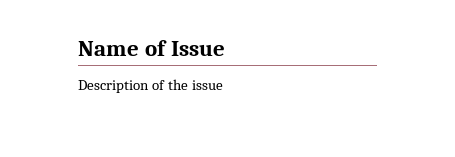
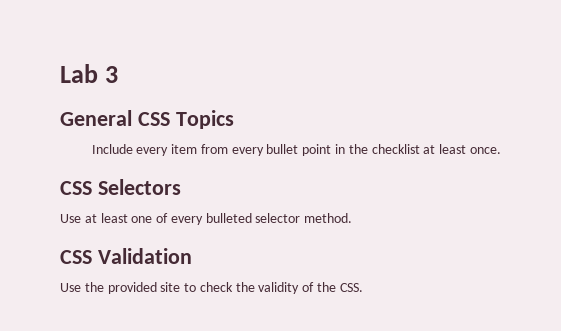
[78,40,226,56] [78,80,149,93] Name of Issue // Description -> [60,64,118,83] [60,110,234,129] [91,144,501,156] [60,179,181,195] [60,213,353,225] [60,248,192,264] [60,282,300,294] Lab 3 // General CSS Topics // Include every item from every bullet point in the checklist at least once. // CSS Selectors // Use at least one of every bulleted selector method. // CSS Validation // Use the provided site to check the validity
[191,80,223,90] issue -> [339,283,363,292] CSS.

